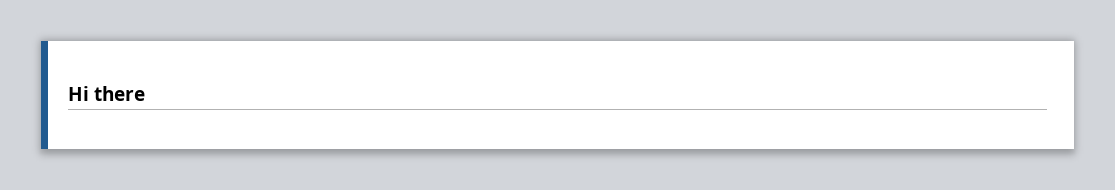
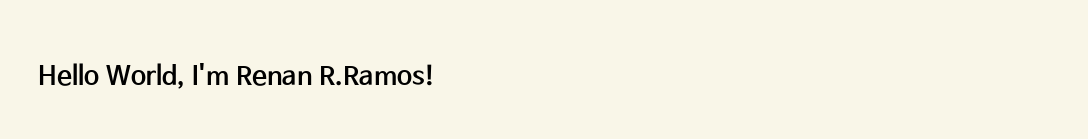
[68,86,146,101] Hi there -> [38,63,437,89] Hello World, I'm Renan R.Ramos!

